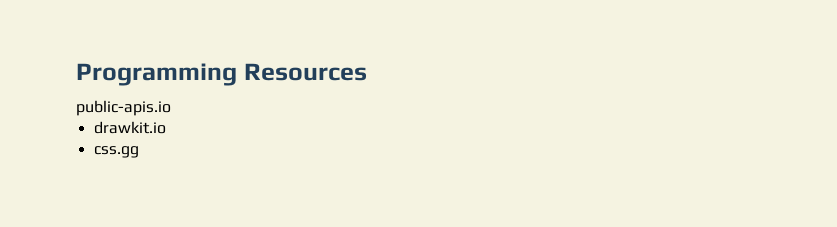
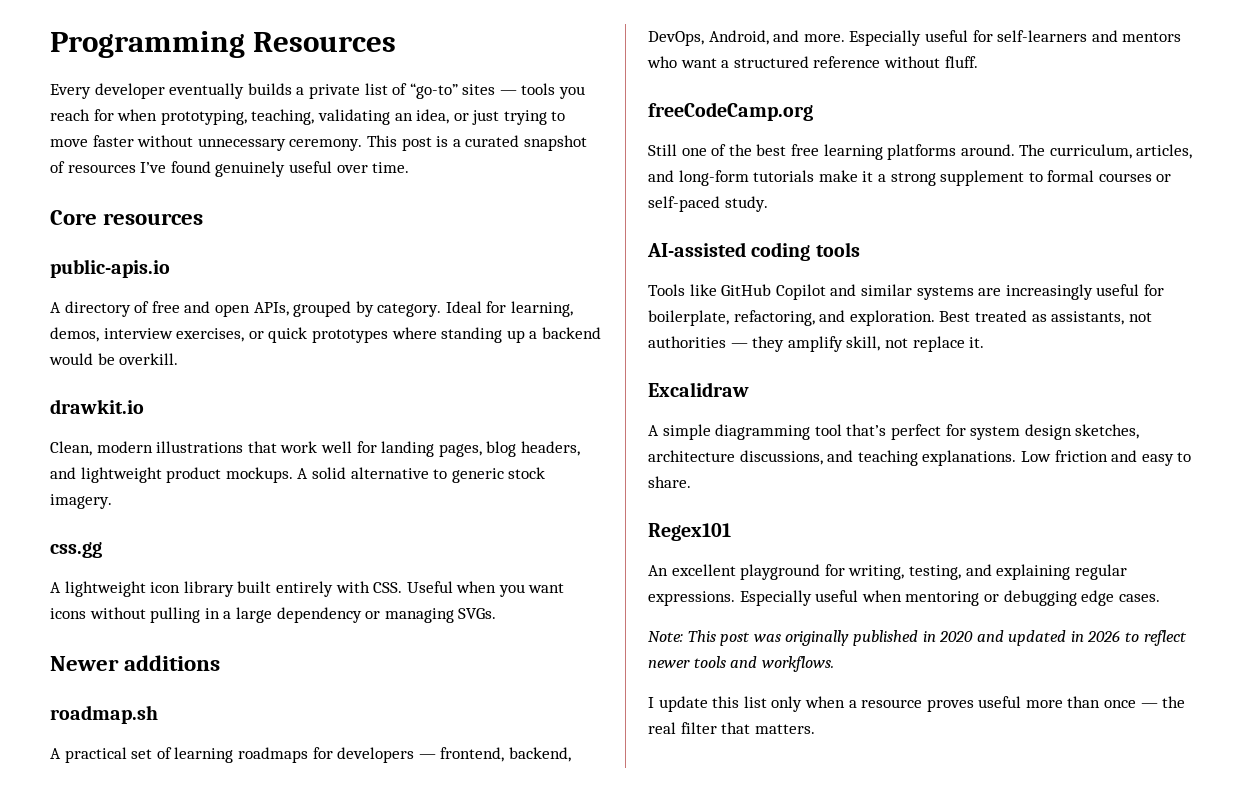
[76,100,171,116] [93,121,166,134] [93,146,139,158] public-apis.io // drawkit.io // css.gg -> [50,83,586,99] [50,109,566,125] [50,135,587,151] [50,161,410,177] [50,210,204,225] [50,259,170,278] [50,301,574,317] [50,327,601,343] [49,353,179,365] [50,399,144,414] [50,441,580,457] [50,467,546,483] [50,494,112,509] [50,542,102,558] [50,581,565,597] [50,607,497,623] [50,655,221,671] [50,705,158,724] [50,747,571,763] [648,30,1182,46] [647,56,978,68] [648,102,813,121] [648,144,1193,160] [648,170,1172,186] [648,196,768,212] [647,242,860,261] [648,284,1164,300] [648,310,1152,326] [648,336,985,352] [648,382,749,397] [648,424,1140,440] [648,450,1192,466] [648,476,691,488] [648,523,731,541] [648,564,1127,580] [648,590,1160,606] [648,630,1187,646] [648,656,834,672] [648,696,1186,712] [648,722,815,734] Every developer eventually builds a private list of “go-to” sites — tools you reach for when prototyping, teaching, validating an idea, or just trying to move faster without unnecessary ceremony. This post is a curated snapshot of resources I’ve found genuinely useful over time. // Core resources // public-apis.io // A directory of free and open APIs, grouped by category. Ideal for learning, demos, interview exercises, or quick prototypes where standing up a backend would be overkill. // drawkit.io // Clean, modern illustrations that work well for landing pages, blog headers, and lightweight product mockups. A solid alternative to generic stock imagery. // css.gg // A lightweight icon library built entirely with CSS. Useful when you want icons without pulling in a large dependency or managing SVGs. // Newer additions // roadmap.sh // A practical set of learning roadmaps for developers — frontend, backend, DevOps, Android, and more. Especially useful for self-learners and mentors who want a structured reference without fluff. // freeCodeCamp.org // Still one of the best free learning platforms around. The curriculum, articles, and long-form tutorials make it a strong supplement to formal courses or self-paced study. // AI-assisted coding tools // Tools like GitHub Copilot and similar systems are increasingly useful for boilerplate, refactoring, and exploration. Best treated as assistants, not authorities — they amplify skill, not replace it. // Excalidraw // A simple diagramming tool that’s perfect for system design sketches, architecture discussions, and teaching explanations. Low friction and easy to share. // Regex101 // An excellent playground for writing, testing, and explaining regular expressions. Especially useful when mentoring or debugging edge cases. // Note: This post was originally published in 2020 and updated in 2026 to reflect newer tools and workflows. // I update this list only when a resource proves useful more than once — the real filter that matters.

